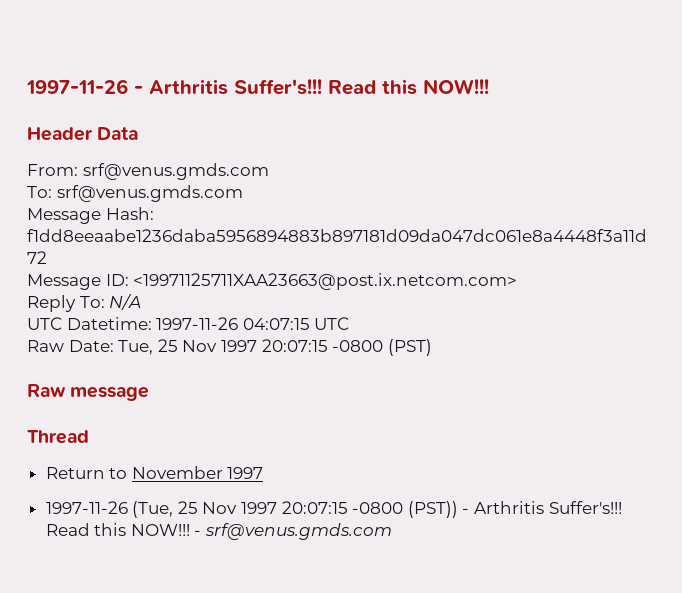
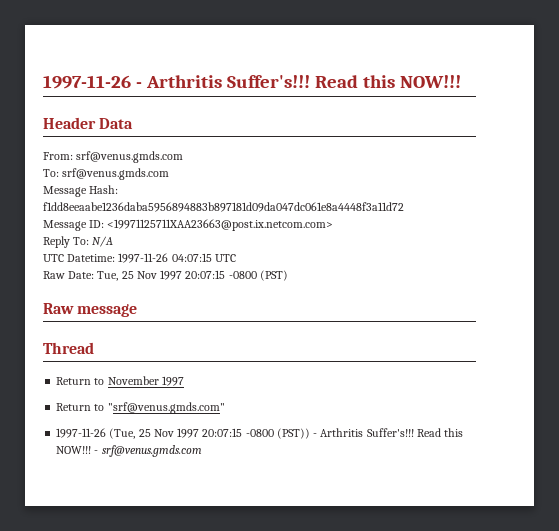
(264, 473) none -> [56,402,225,414] // Return to "srf@venus.gmds.com"

